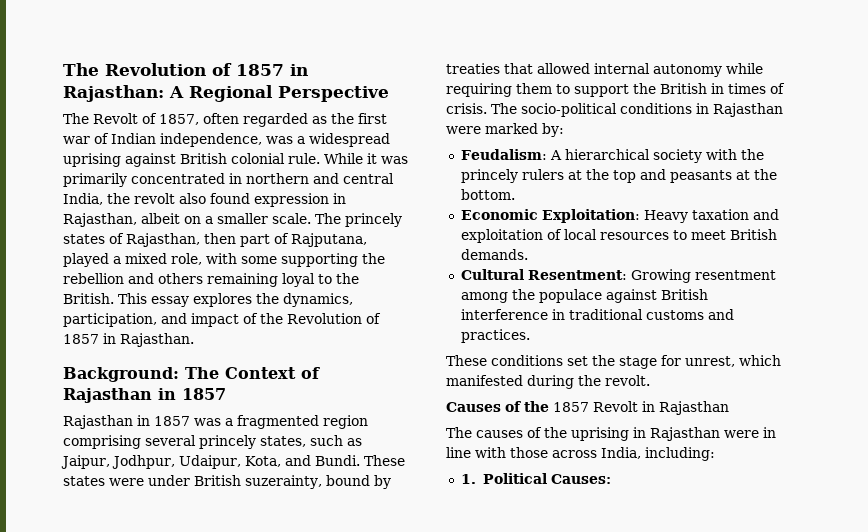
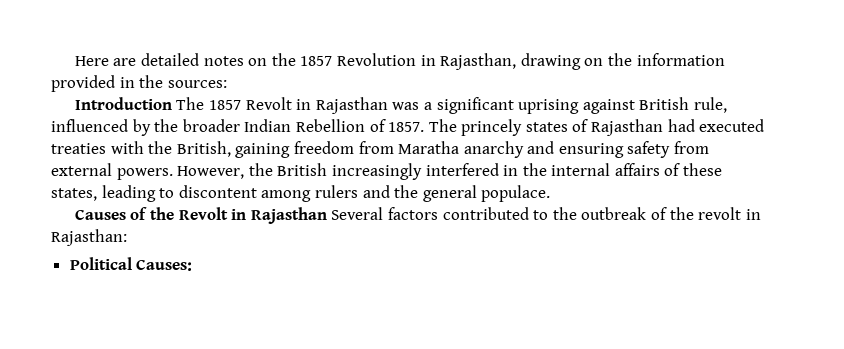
[63,63,308,76] [63,85,389,102] [63,113,387,127] [63,133,390,147] The Revolution of 1857 in Rajasthan: A Regional Perspective // The Revolt of 1857, often regarded as the first war of Indian independence, was a widespread -> [74,53,725,70] [51,75,227,92] [74,97,514,114] Here are detailed notes on the 1857 Revolution in Rajasthan, drawing on the information provided in the sources: // Introduction The 1857 Revolt in Rajasthan was a significant
[231,153,408,164] [63,173,394,187] [63,193,346,207] [63,213,402,227] [63,233,367,247] [63,253,385,267] [63,273,359,287] [63,293,353,307] [63,313,381,327] [63,333,194,347] [63,367,320,382] [63,388,226,403] [63,415,368,429] [63,435,362,449] [61,455,405,469] [63,475,391,489] [446,63,763,77] [446,83,785,97] [446,103,783,117] [446,123,564,137] [460,149,764,163] [460,169,777,183] [460,189,515,200] [460,209,779,223] [460,229,777,243] [460,249,528,260] [460,269,776,283] [460,289,708,303] [460,309,734,320] [460,329,530,343] [446,355,781,369] [446,375,650,389] colonial rule. While it was primarily concentrated in northern and central India, the revolt also found expression in Rajasthan, albeit on a smaller scale. The princely states of Rajasthan, then part of Rajputana, played a mixed role, with some supporting the rebellion and others remaining loyal to the British. This essay explores the dynamics, participation, and impact of the Revolution of 1857 in Rajasthan. // Background: The Context of Rajasthan in 1857 // Rajasthan in 1857 was a fragmented region comprising several princely states, such as Jaipur, Jodhpur, Udaipur, Kota, and Bundi. These states were under British suzerainty, bound by treaties that allowed internal autonomy while requiring them to support the British in times of crisis. The socio-political conditions in Rajasthan were marked by: // Feudalism: A hierarchical society with the princely rulers at the top and peasants at the bottom. // Economic Exploitation: Heavy taxation and exploitation of local resources to meet British demands. // Cultural Resentment: Growing resentment among the populace against British interference in traditional customs and practices. // These conditions set the stage for unrest, which manifested during the revolt. -> [693,97,727,113] [51,119,765,136] [51,141,710,158] [51,163,723,180] [51,185,551,202] rule, influenced by the broader Indian Rebellion of 1857. The princely states of Rajasthan had executed treaties with the British, gaining freedom from Maratha anarchy and ensuring safety from external powers. However, the British increasingly interfered in the internal affairs of these states, leading to discontent among rulers and the general populace.
[553,401,729,415] [446,427,776,441] [446,447,715,461] [460,474,476,484] 1857 Revolt in Rajasthan // The causes of the uprising in Rajasthan were in line with those across India, including: // 1. -> [178,207,761,224] [51,229,127,246] Revolt in Rajasthan Several factors contributed to the outbreak of the revolt in Rajasthan: //

